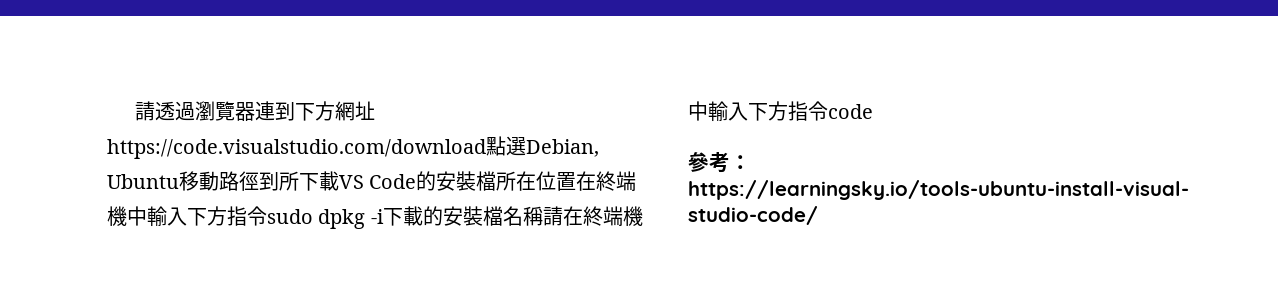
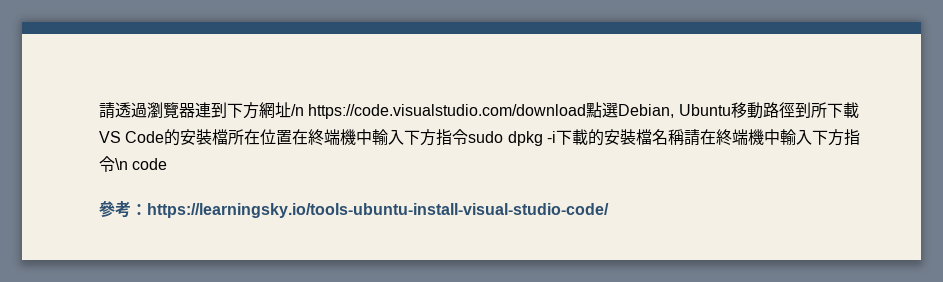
(376, 110) none -> [291,104,304,116] /n
(828, 111) none -> [115,158,128,170] \n

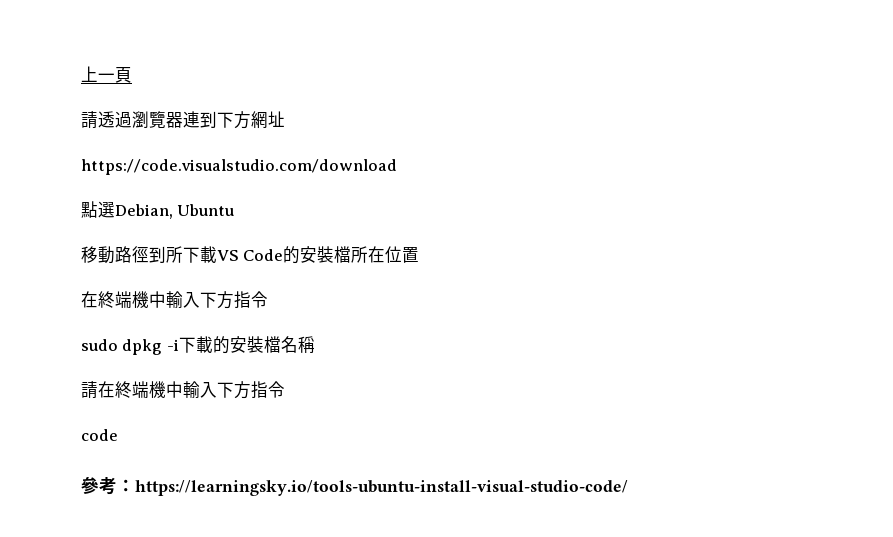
(99, 110) none -> [81,66,132,83] 上一頁 //
[291,104,304,116] /n -> (285, 119) //
(587, 111) none -> (397, 167) //
(731, 110) none -> (235, 210) //
[292,129,469,146] 在終端機中輸入下方指令 -> [81,291,268,309] // 在終端機中輸入下方指令 //
(684, 137) none -> (315, 344) //
[115,158,128,170] \n -> (285, 389) //

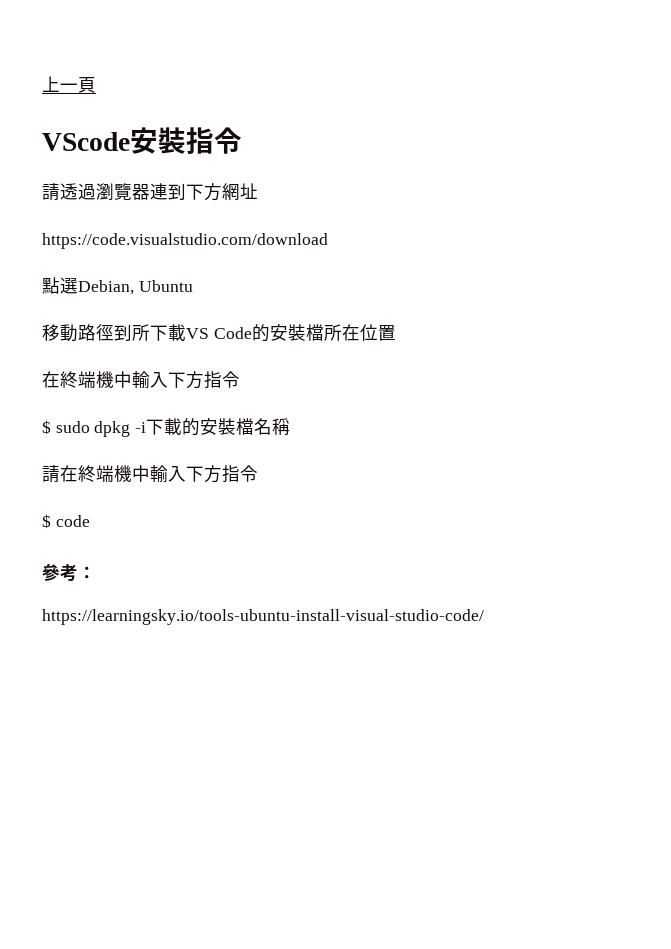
(132, 75) none -> [42,127,242,154] // VScode安裝指令
(268, 299) none -> [42,420,51,434] $
(285, 389) none -> [42,514,51,528] $
(135, 485) none -> (96, 572) //

